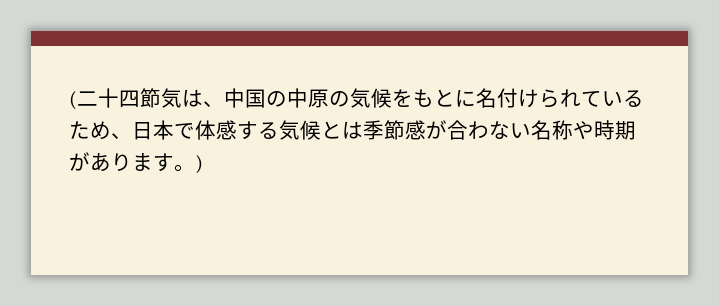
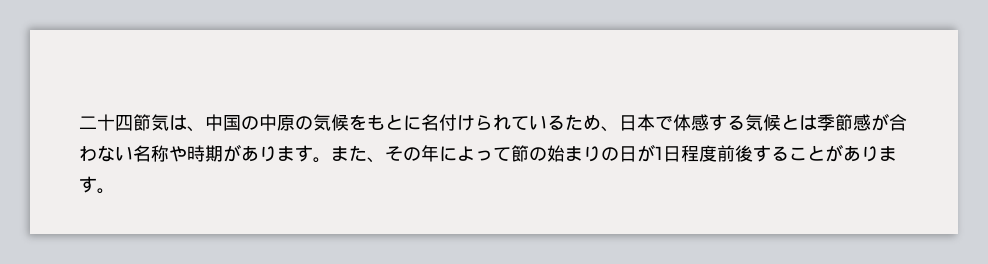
[69,91,77,110] ( -> (79, 122) none
[195,155,203,174] ) -> [331,144,897,163] [79,176,115,194] また、その年によって節の始まりの日が1日程度前後することがあります。

